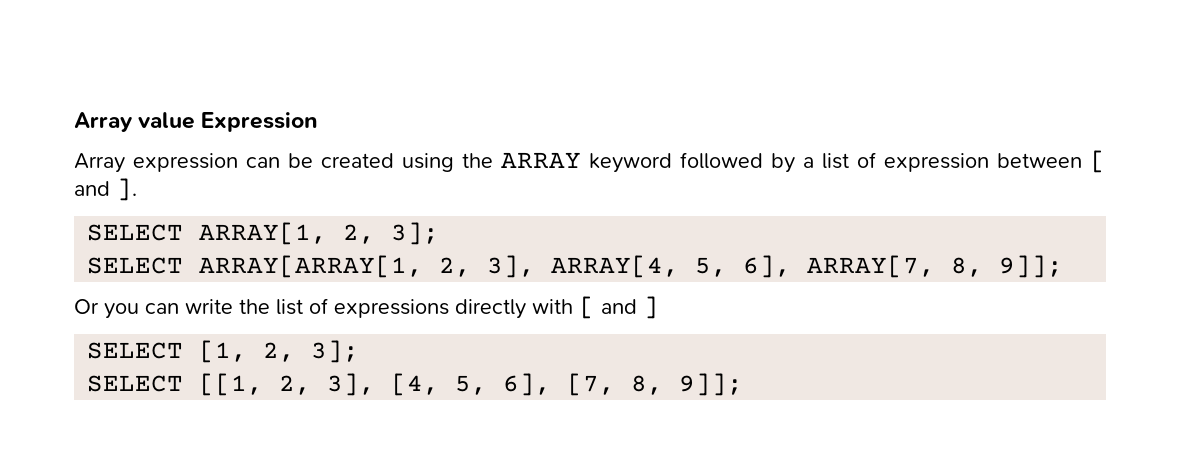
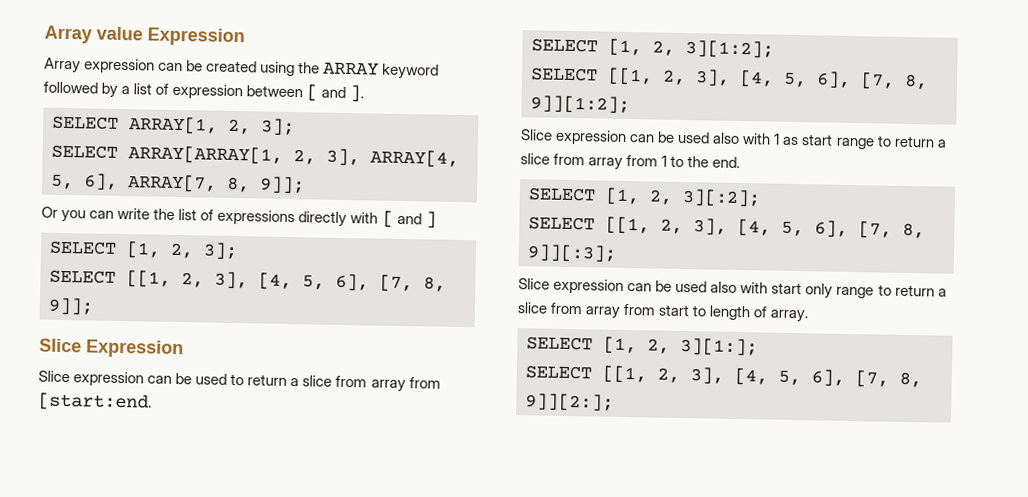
(744, 384) none -> [39,338,184,359] [38,370,441,393] [38,392,152,412] [531,38,774,59] [530,67,928,90] [530,95,630,115] [520,129,947,150] [520,153,741,170] [528,187,761,208] [528,216,925,239] [527,244,617,263] [518,278,947,299] [517,302,809,323] [526,336,758,357] [525,365,922,388] [525,393,614,412] // Slice Expression // Slice expression can be used to return a slice from array from [start:end. // SELECT [1, 2, 3][1:2]; // SELECT [[1, 2, 3], [4, 5, 6], [7, 8, 9]][1:2]; // Slice expression can be used also with 1 as start range to return a slice from array from 1 to the end. // SELECT [1, 2, 3][:2]; // SELECT [[1, 2, 3], [4, 5, 6], [7, 8, 9]][:3]; // Slice expression can be used also with start only range to return a slice from array from start to length of array. // SELECT [1, 2, 3][1:]; // SELECT [[1, 2, 3], [4, 5, 6], [7, 8, 9]][2:];

